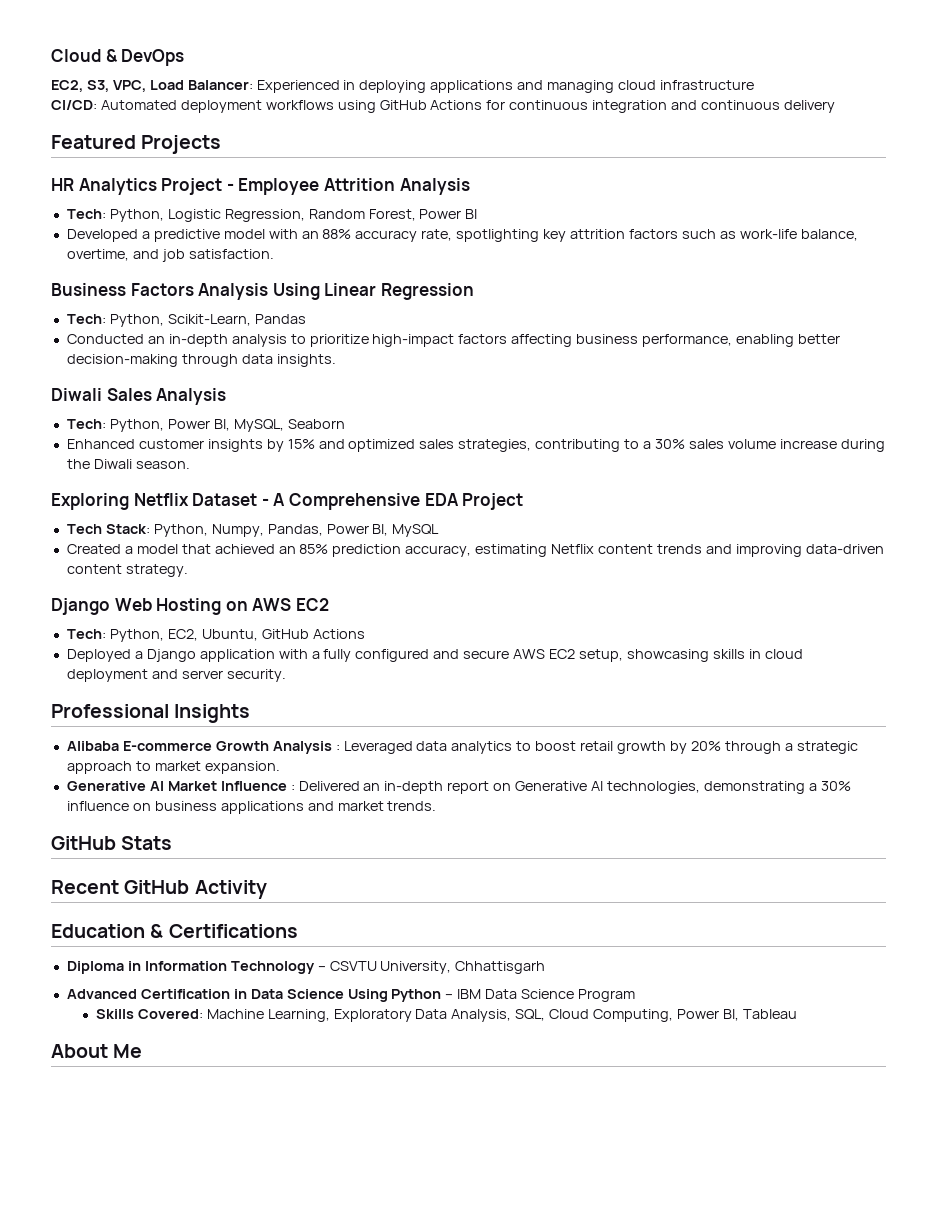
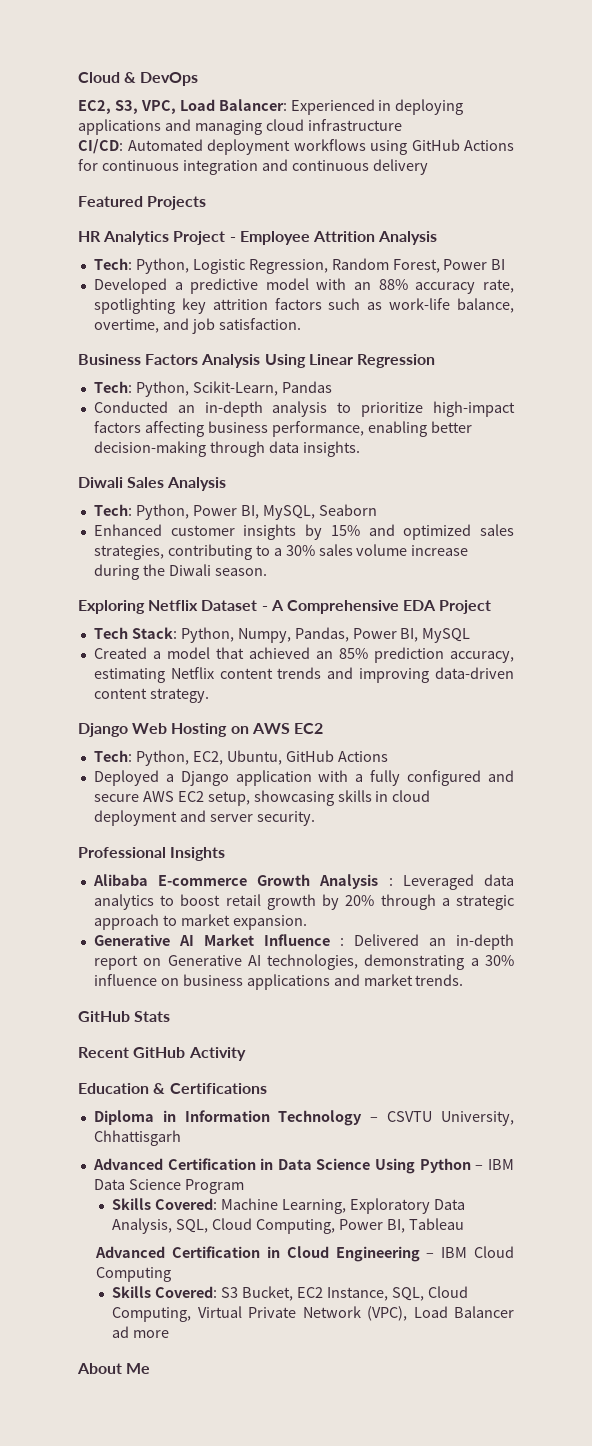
(797, 1014) none -> [95,1246,514,1262] [96,1267,172,1282] [112,1286,468,1301] [112,1306,514,1322] [112,1326,170,1338] // Advanced Certification in Cloud Engineering – IBM Cloud Computing // Skills Covered: S3 Bucket, EC2 Instance, SQL, Cloud Computing, Virtual Private Network (VPC), Load Balancer ad more

